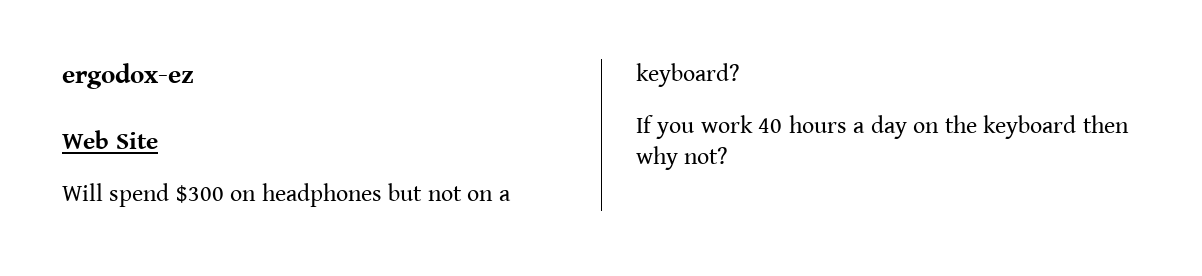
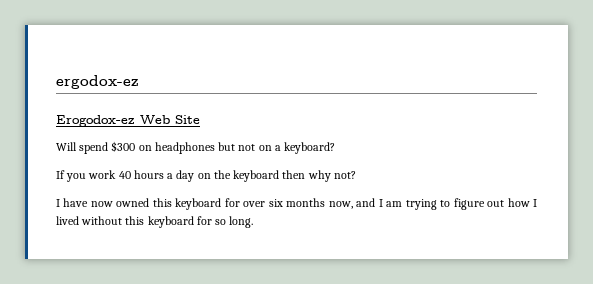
(194, 76) none -> [56,115,135,127] Erogodox-ez
(729, 155) none -> [56,198,537,210] [56,216,254,228] // I have now owned this keyboard for over six months now, and I am trying to figure out how I lived without this keyboard for so long.

